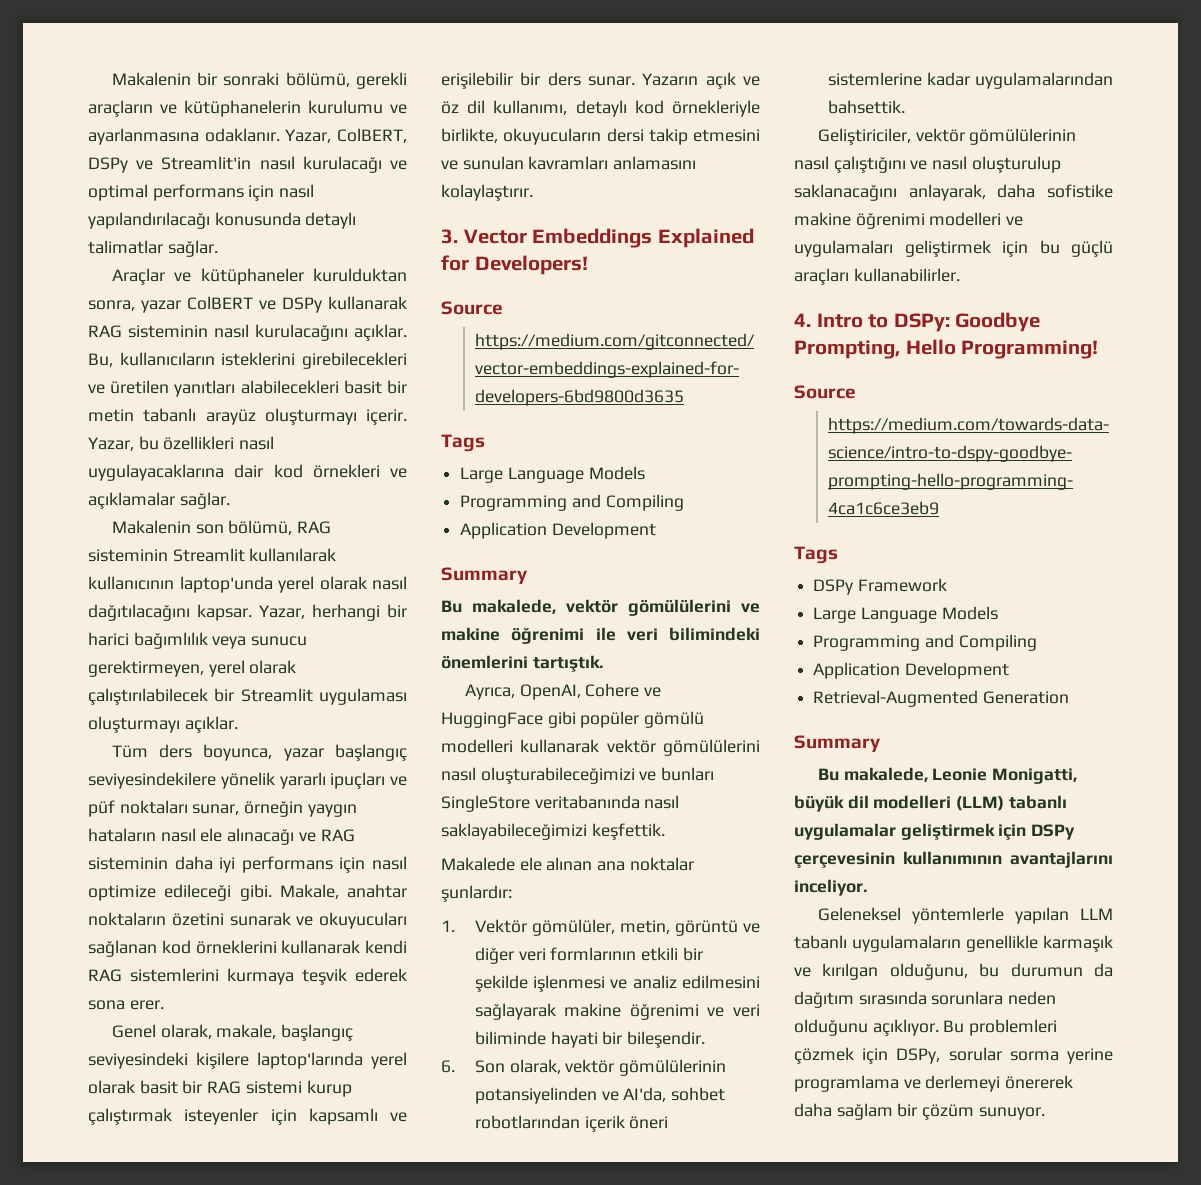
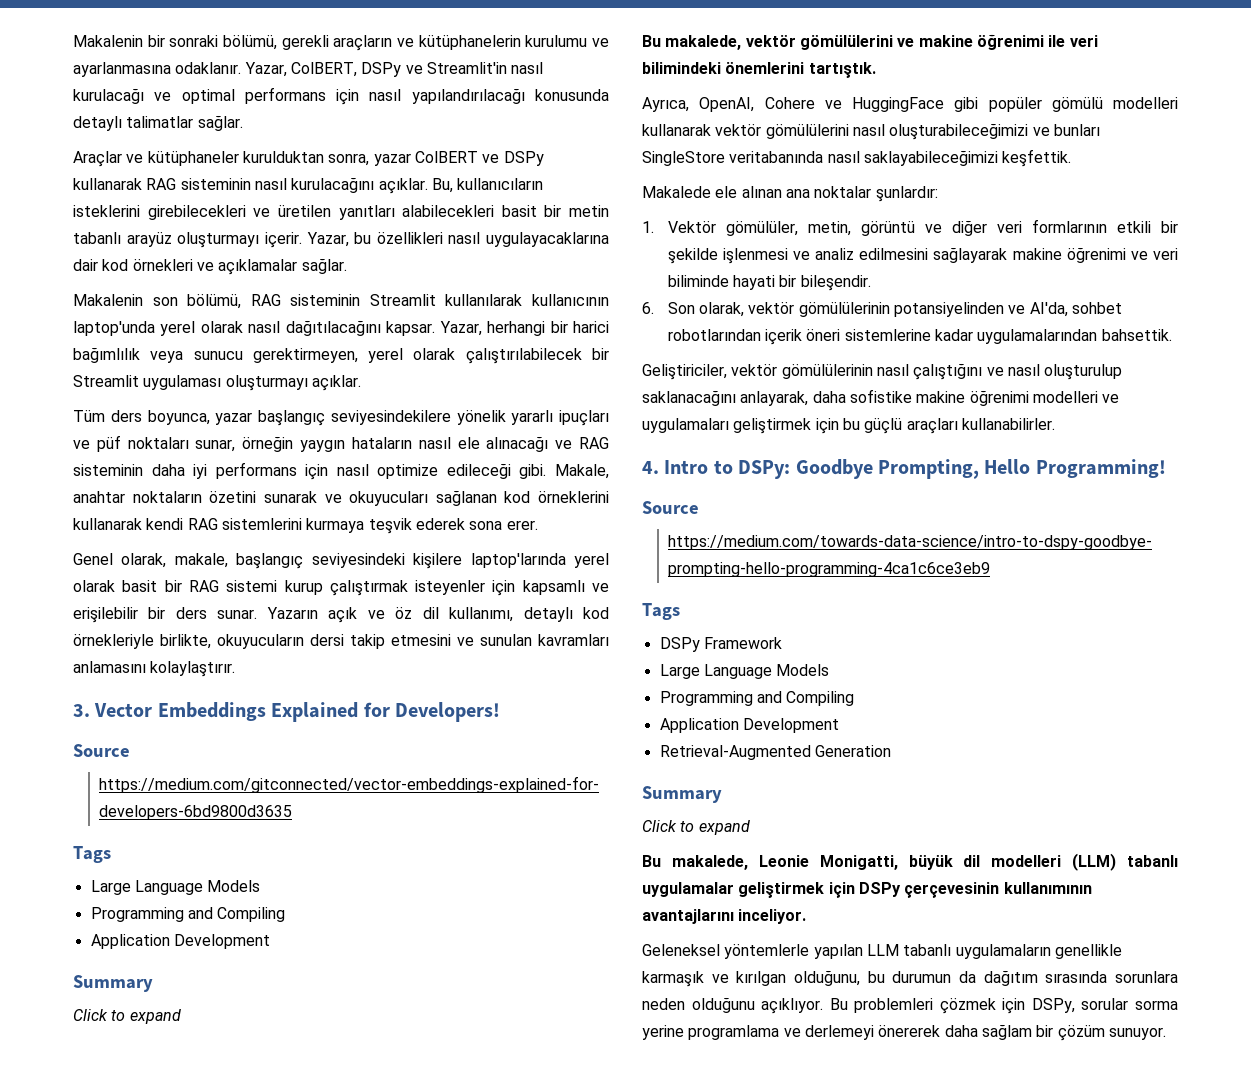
(527, 575) none -> [73,1009,181,1024] // Click to expand
(880, 743) none -> [642,820,750,835] // Click to expand

